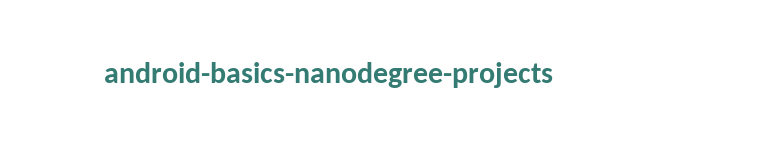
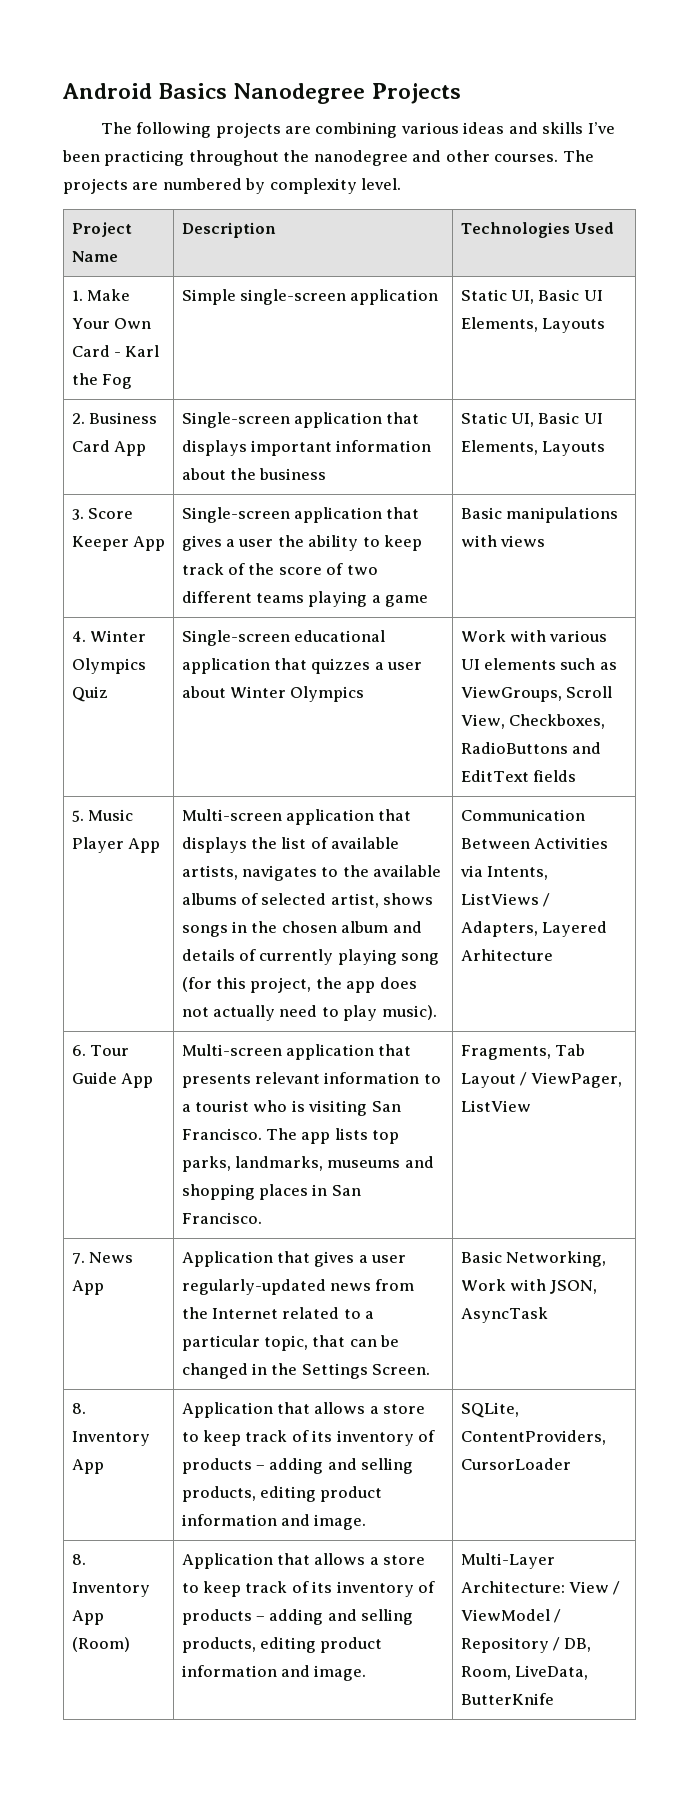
[104,62,553,88] android-basics-nanodegree-projects -> [62,83,461,104] [100,122,615,138] [62,150,594,166] [63,178,402,194] [71,222,132,237] [71,251,118,262] [181,222,276,238] [460,222,614,238] [71,289,130,301] [71,318,151,329] [71,345,160,357] [71,373,132,389] [181,289,439,305] [460,289,603,304] [460,317,605,333] [71,412,157,424] [71,440,146,456] [181,412,420,428] [181,440,432,456] [181,468,327,480] [460,412,603,427] [460,440,605,456] [71,508,133,520] [71,536,165,551] [181,507,420,523] [181,535,423,551] [181,563,378,575] [181,591,429,607] [460,507,618,523] [460,535,545,547] [71,630,146,642] [71,658,146,674] [71,686,108,702] [181,630,385,646] [181,658,423,674] [181,686,365,702] [460,630,608,642] [460,658,617,670] [460,686,612,702] [460,714,605,729] [460,742,601,754] [460,770,576,782] [71,809,133,822] [71,837,160,853] [181,809,412,825] [181,837,400,853] [181,865,442,881] [181,893,434,908] [181,921,422,937] [181,949,440,965] [181,977,417,993] [181,1005,437,1021] [460,809,585,821] [460,837,608,849] [459,865,548,880] [460,893,550,907] [460,921,607,937] [460,949,553,961] [71,1045,129,1056] [71,1072,153,1088] [181,1044,412,1060] [181,1072,441,1088] [181,1100,401,1116] [181,1128,400,1144] [181,1156,434,1172] [181,1184,361,1200] [181,1212,262,1224] [460,1044,585,1060] [460,1072,623,1088] [460,1100,531,1112] [71,1252,133,1264] [71,1280,104,1295] [181,1251,407,1267] [181,1279,415,1295] [181,1307,375,1319] [181,1335,400,1351] [181,1363,431,1379] [460,1251,606,1267] [460,1279,598,1294] [460,1307,548,1323] [71,1403,86,1414] [71,1431,150,1446] [71,1459,104,1474] [181,1402,426,1418] [181,1430,436,1446] [181,1458,414,1474] [181,1486,383,1502] [181,1514,367,1530] [460,1402,519,1418] [460,1430,606,1445] [460,1458,571,1470] [71,1554,86,1565] [71,1582,150,1597] [71,1610,104,1625] [71,1637,130,1652] [181,1553,426,1569] [181,1581,436,1597] [181,1609,414,1625] [181,1637,383,1653] [181,1665,367,1681] [460,1553,555,1569] [460,1581,621,1595] [460,1609,561,1623] [460,1637,592,1653] [460,1665,588,1680] [460,1693,554,1705] Android Basics Nanodegree Projects // The following projects are combining various ideas and skills I’ve been practicing throughout the nanodegree and other courses. The projects are numbered by complexity level. // Project Name | Description | Technologies Used // 1. Make Your Own Card - Karl the Fog | Simple single-screen application | Static UI, Basic UI Elements, Layouts // 2. Business Card App | Single-screen application that displays important information about the business | Static UI, Basic UI Elements, Layouts // 3. Score Keeper App | Single-screen application that gives a user the ability to keep track of the score of two different teams playing a game | Basic manipulations with views // 4. Winter Olympics Quiz | Single-screen educational application that quizzes a user about Winter Olympics | Work with various UI elements such as ViewGroups, Scroll View, Checkboxes, RadioButtons and EditText fields // 5. Music Player App | Multi-screen application that displays the list of available artists, navigates to the available albums of selected artist, shows songs in the chosen album and details of currently playing song (for this project, the app does not actually need to play music). | Communication Between Activities via Intents, ListViews / Adapters, Layered Arhitecture // 6. Tour Guide App | Multi-screen application that presents relevant information to a tourist who is visiting San Francisco. The app lists top parks, landmarks, museums and shopping places in San Francisco. | Fragments, Tab Layout / ViewPager, ListView // 7. News App | Application that gives a user regularly-updated news from the Internet related to a particular topic, that can be changed in the Settings Screen. | Basic Networking, Work with JSON, AsyncTask // 8. Inventory App | Application that allows a store to keep track of its inventory of products – adding and selling products, editing product information and image. | SQLite, ContentProviders, CursorLoader // 8. Inventory App (Room) | Application that allows a store to keep track of its inventory of products – adding and selling products, editing product information and image. | Multi-Layer Architecture: View / ViewModel / Repository / DB, Room, LiveData, ButterKnife

